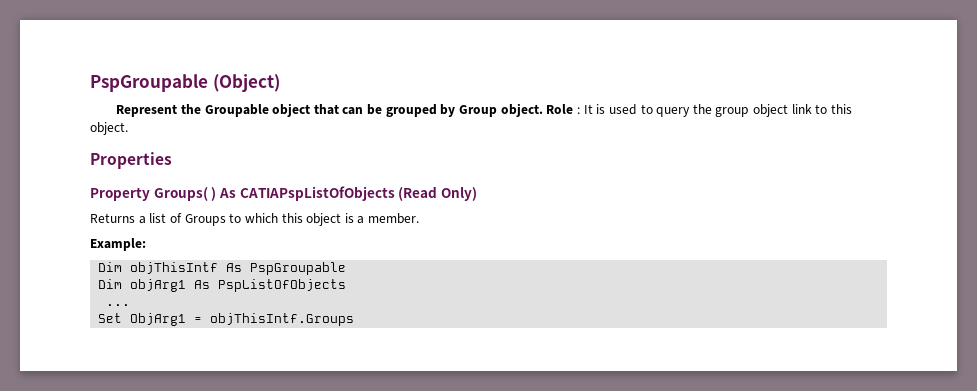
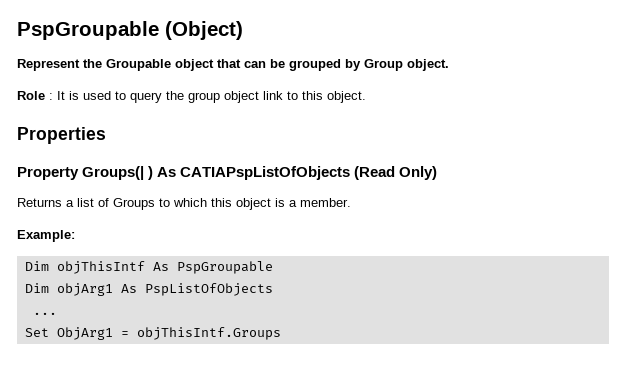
(543, 110) none -> (449, 65) //
[153,187,208,201] Groups( -> [82,166,145,180] Groups(|

